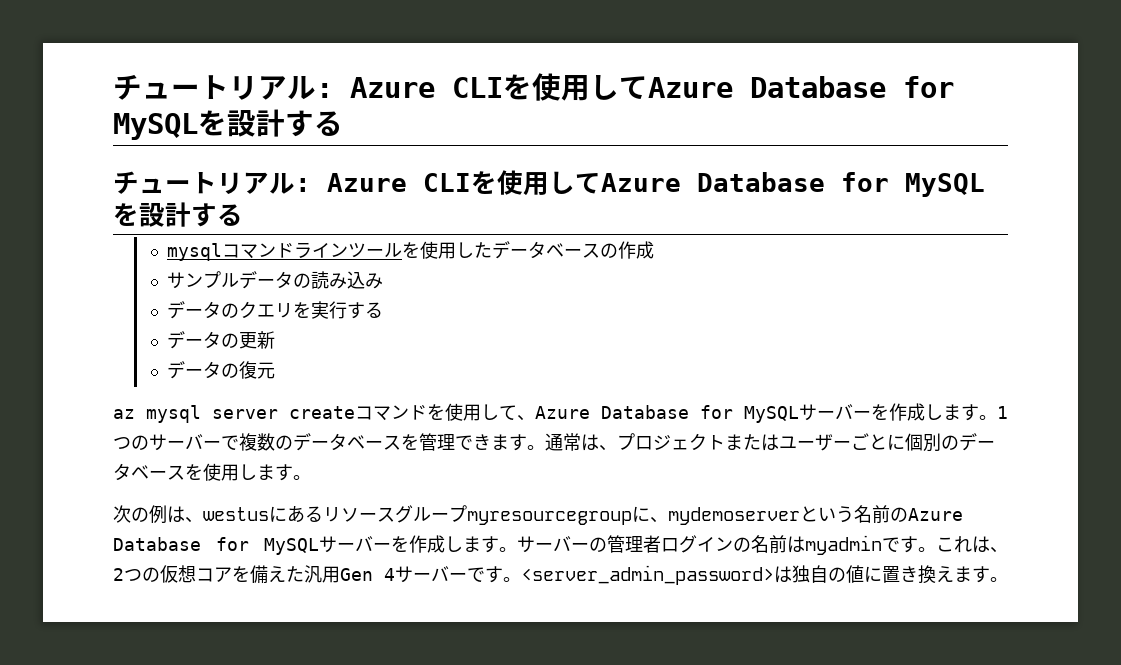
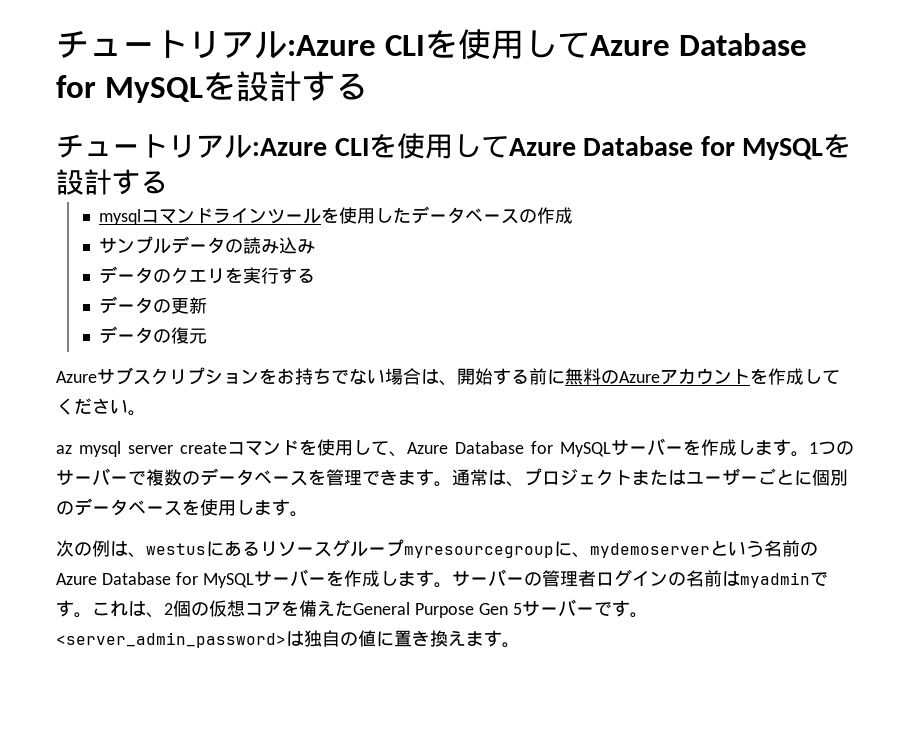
[113,74,435,100] チュートリアル: Azure -> [56,30,376,59] チュートリアル:Azure
[295,173,407,192] : Azure -> [252,138,327,156] :Azure
(275, 370) none -> [56,367,840,386] [56,398,146,416] // Azureサブスクリプションをお持ちでない場合は、開始する前に無料のAzureアカウントを作成してください。
[124,569,142,581] つ -> [173,600,191,617] 個
[304,565,395,583] 汎用Gen 4 -> [353,602,522,618] General Purpose Gen 5

